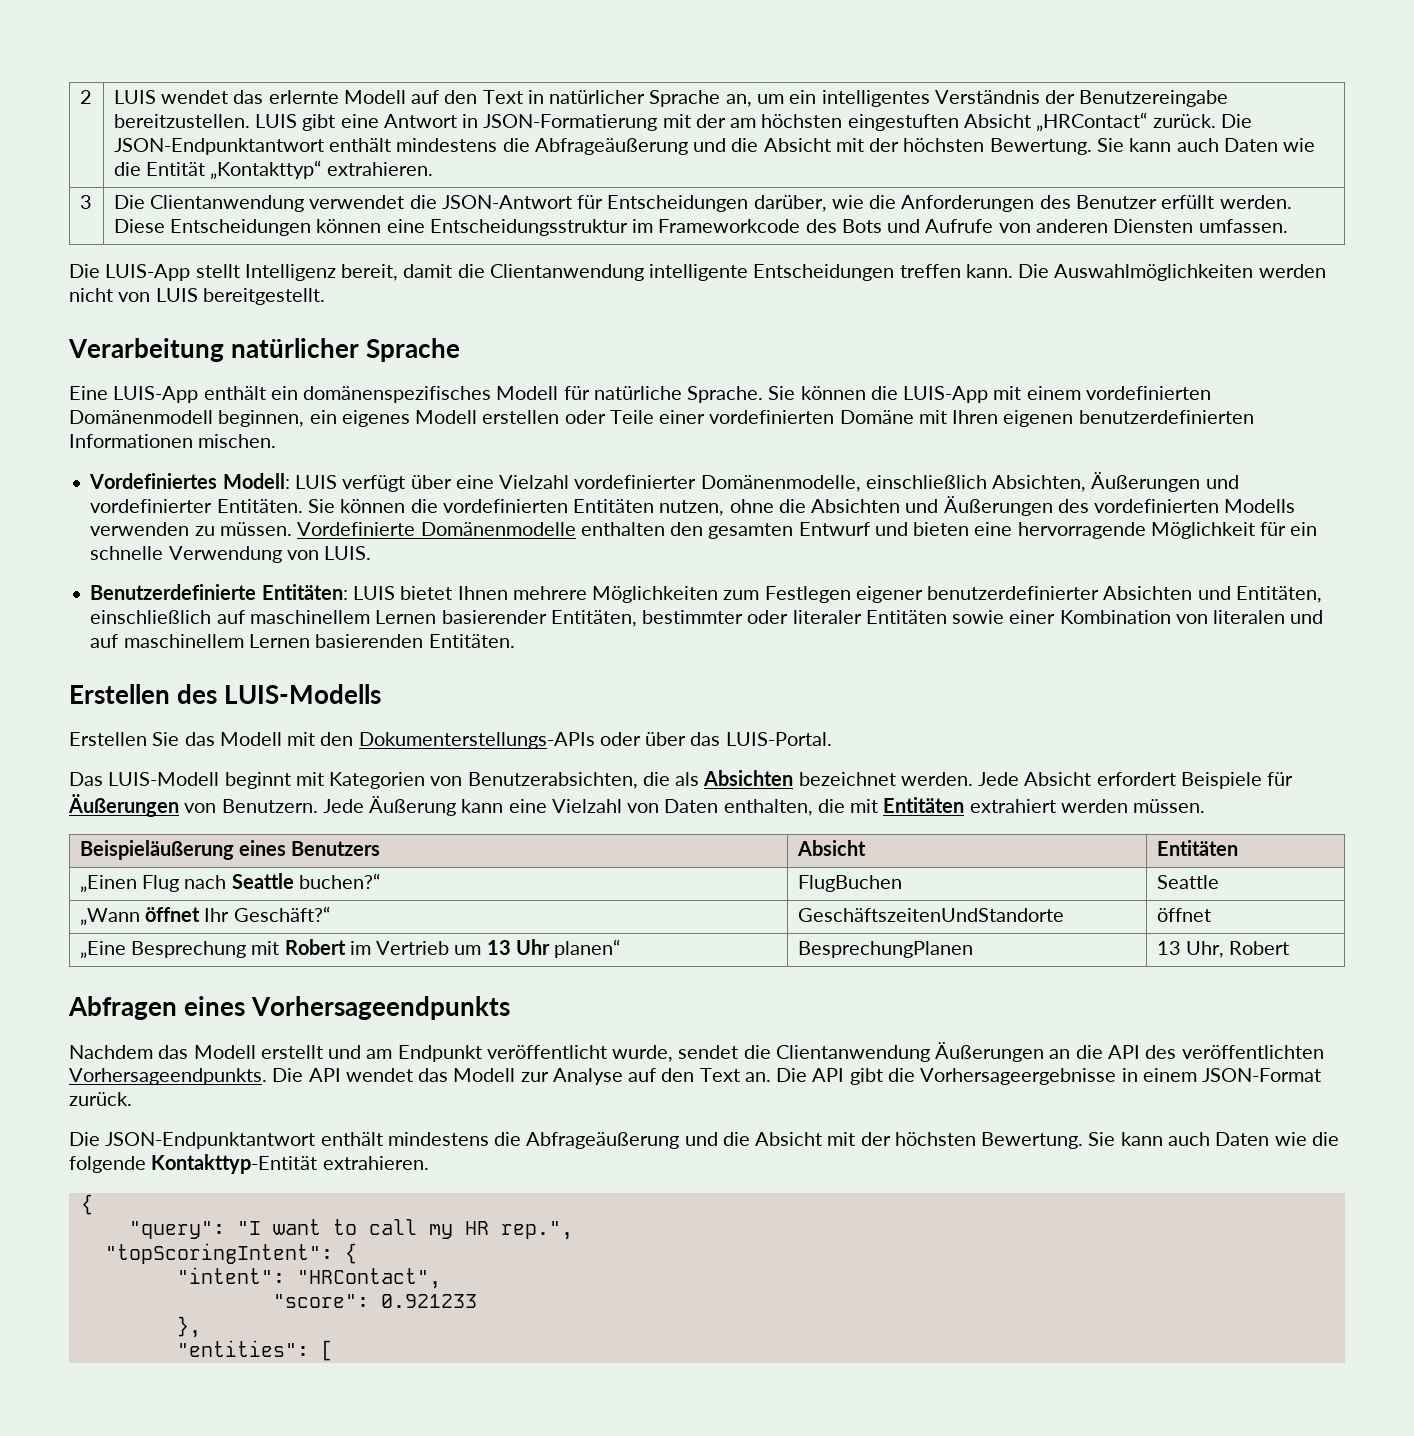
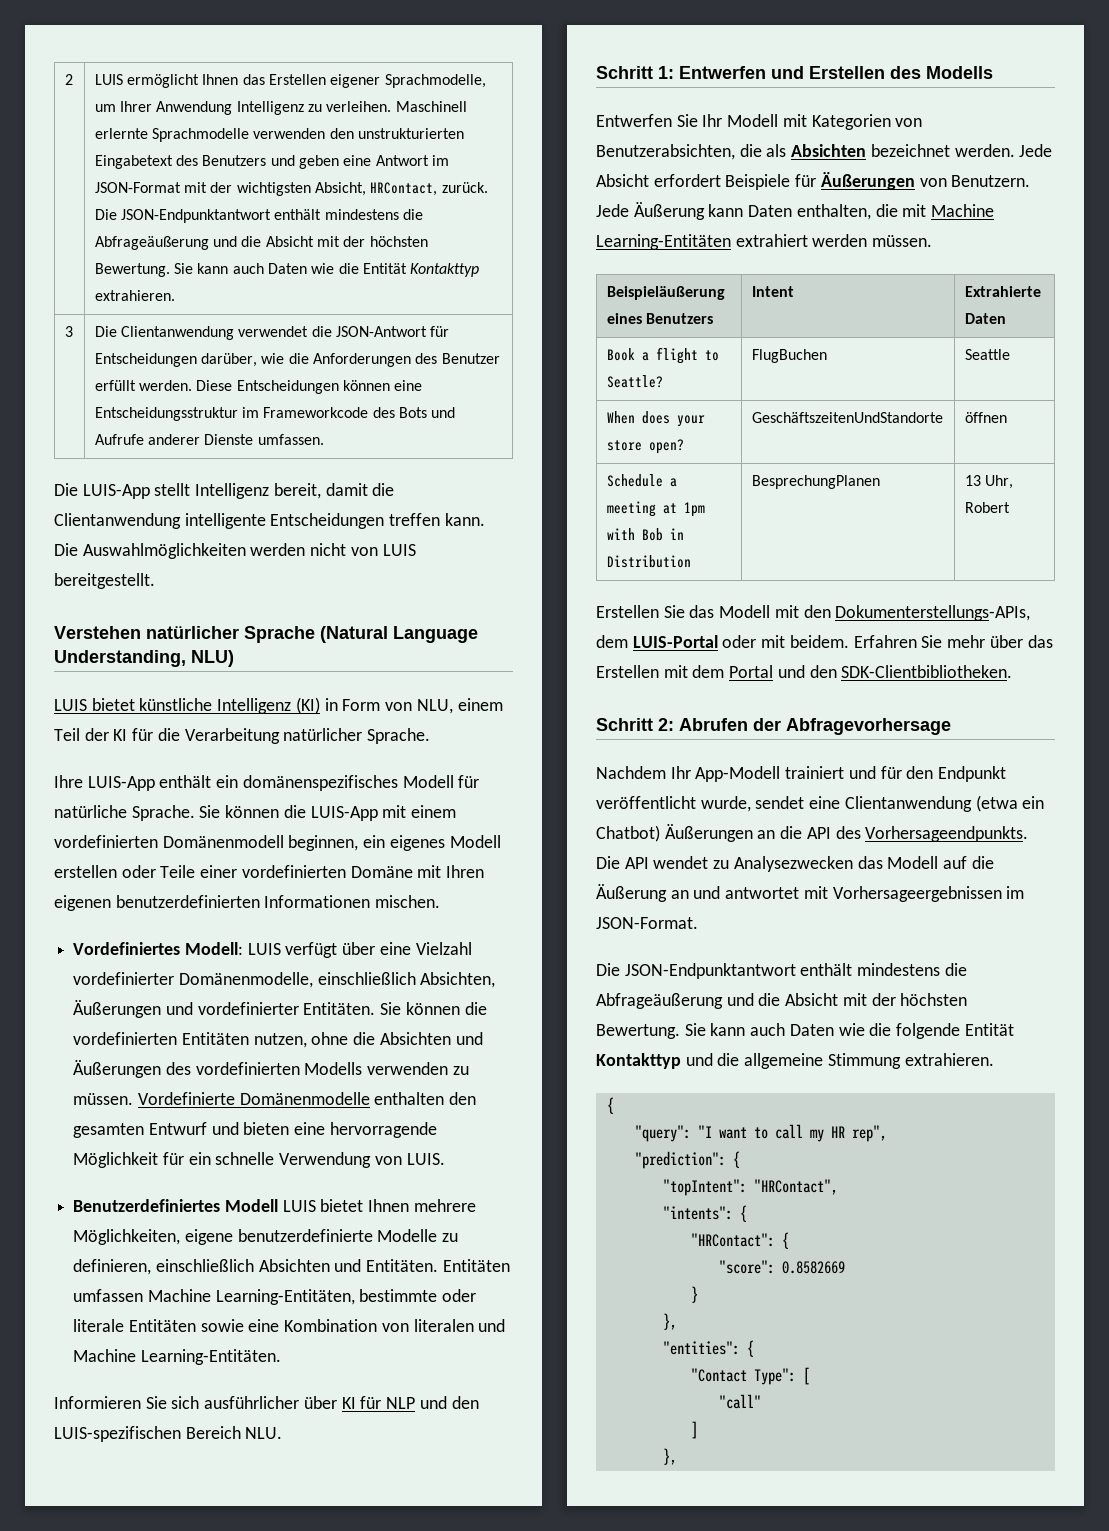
[161,90,1229,107] [113,112,1148,132] wendet das erlernte Modell auf den Text in natürlicher Sprache an, um ein intelligentes Verständnis der Benutzereingabe bereitzustellen. LUIS gibt eine Antwort in JSON-Formatierung mit der am höchsten eingestuften Absicht „HRContact“ -> [126,74,486,88] [94,101,467,115] [94,128,464,142] [94,155,449,169] [94,182,438,196] ermöglicht Ihnen das Erstellen eigener Sprachmodelle, um Ihrer Anwendung Intelligenz zu verleihen. Maschinell erlernte Sprachmodelle verwenden den unstrukturierten Eingabetext des Benutzers und geben eine Antwort im JSON-Format mit der wichtigsten Absicht, HRContact,
[210,160,322,180] „Kontakttyp“ -> [410,263,480,277] Kontakttyp
[998,219,1194,233] von anderen Diensten -> [147,434,254,445] anderer Dienste
[68,338,461,362] [69,386,108,400] Verarbeitung natürlicher Sprache // Eine -> [54,626,478,643] [54,650,234,667] [54,697,503,714] [54,728,431,744] [54,775,83,788] Verstehen natürlicher Sprache (Natural Language Understanding, NLU) // LUIS bietet künstliche Intelligenz (KI) in Form von NLU, einem Teil der KI für die Verarbeitung natürlicher Sprache. // Ihre
[90,584,348,600] Benutzerdefinierte Entitäten: -> [73,1199,278,1212] Benutzerdefiniertes Modell
[592,586,1322,603] [90,610,862,627] Möglichkeiten zum Festlegen eigener benutzerdefinierter Absichten und Entitäten, einschließlich auf maschinellem Lernen basierender Entitäten, bestimmter oder literaler -> [73,1229,459,1245] [73,1259,510,1275] [73,1289,477,1305] [73,1319,125,1332] Möglichkeiten, eigene benutzerdefinierte Modelle zu definieren, einschließlich Absichten und Entitäten. Entitäten umfassen Machine Learning-Entitäten, bestimmte oder literale
[1009,610,1056,624] einer -> [248,1319,280,1332] eine
[90,634,515,648] [69,684,382,704] [69,732,832,749] [69,772,291,789] auf maschinellem Lernen basierenden Entitäten. // Erstellen des LUIS-Modells // Erstellen Sie das Modell mit den Dokumenterstellungs-APIs oder über das LUIS-Portal. // Das LUIS-Modell beginnt -> [73,1349,281,1365] [54,1396,479,1409] [54,1426,283,1442] [596,66,993,79] [596,114,779,127] Machine Learning-Entitäten. // Informieren Sie sich ausführlicher über KI für NLP und den LUIS-spezifischen Bereich NLU. // Schritt 1: Entwerfen und Erstellen des Modells // Entwerfen Sie Ihr Modell
[508,799,660,813] eine Vielzahl von -> (744, 210) none
[883,797,965,813] Entitäten -> [931,204,995,217] [596,234,731,250] Machine Learning-Entitäten
[796,840,866,856] [1156,840,1238,856] [79,873,380,893] [797,875,902,892] [1156,875,1219,889] [79,906,330,926] [797,908,1064,922] [1156,908,1211,922] [79,939,621,959] [797,941,973,958] [1156,941,1290,958] [68,996,511,1020] [69,1045,930,1062] Absicht | Entitäten // „Einen Flug nach Seattle buchen?“ | FlugBuchen | Seattle // „Wann öffnet Ihr Geschäft?“ | GeschäftszeitenUndStandorte | öffnet // „Eine Besprechung mit Robert im Vertrieb um 13 Uhr planen“ | BesprechungPlanen | 13 Uhr, Robert // Abfragen eines Vorhersageendpunkts // Nachdem das Modell erstellt und am Endpunkt veröffentlicht wurde, sendet die Clientanwendung -> [751,286,794,297] [964,286,1041,297] [964,313,1006,324] [606,347,719,364] [606,375,663,388] [751,349,827,363] [964,349,1010,360] [606,411,705,427] [606,439,684,454] [751,412,943,423] [964,412,1007,423] [606,474,677,487] [606,501,705,517] [606,528,684,541] [606,555,691,568] [751,475,880,489] [964,475,1013,489] [964,502,1010,513] [596,605,1031,621] [596,635,1053,648] [596,665,1013,678] [596,718,951,735] [596,766,1007,782] [596,795,1045,812] [596,825,660,842] Intent | Extrahierte Daten // Book a flight to Seattle? | FlugBuchen | Seattle // When does your store open? | GeschäftszeitenUndStandorte | öffnen // Schedule a meeting at 1pm with Bob in Distribution | BesprechungPlanen | 13 Uhr, Robert // Erstellen Sie das Modell mit den Dokumenterstellungs-APIs, dem LUIS-Portal oder mit beidem. Erfahren Sie mehr über das Erstellen mit dem Portal und den SDK-Clientbibliotheken. // Schritt 2: Abrufen der Abfragevorhersage // Nachdem Ihr App-Modell trainiert und für den Endpunkt veröffentlicht wurde, sendet eine Clientanwendung (etwa ein Chatbot)
[1181,1045,1324,1059] veröffentlichten -> (861, 832) none
[418,1068,1322,1085] [69,1092,132,1106] das Modell zur Analyse auf den Text an. Die API gibt die Vorhersageergebnisse in einem JSON-Format zurück. -> [713,856,994,872] [596,884,1025,902] [596,917,698,929] zu Analysezwecken das Modell auf die Äußerung an und antwortet mit Vorhersageergebnissen im JSON-Format.
[151,1154,318,1174] Kontakttyp-Entität -> [964,1023,1014,1036] [596,1053,901,1069] Entität Kontakttyp und die allgemeine Stimmung
[500,1221,573,1240] [104,1243,357,1264] [176,1267,285,1284] rep.", // "topScoringIntent": { // "intent": -> [851,1125,887,1142] [634,1151,740,1169] [662,1179,747,1196] rep", // "prediction": { // "topIntent":
(441, 1278) none -> [662,1205,747,1222] [690,1232,789,1249] // "intents": { // "HRContact": {
[380,1294,477,1308] 0.921233 -> [781,1261,845,1274] [690,1286,698,1303] 0.8582669 // }
[320,1340,333,1361] [ -> [746,1340,754,1357] [690,1367,810,1385] [718,1394,761,1409] [690,1421,698,1439] [662,1448,677,1465] { // "Contact Type": [ // "call" // ] // },

